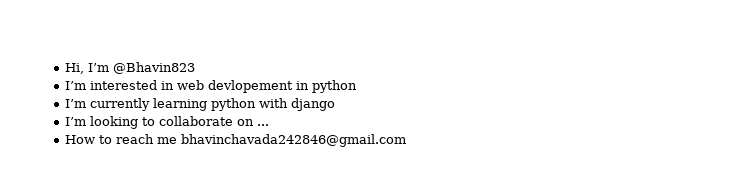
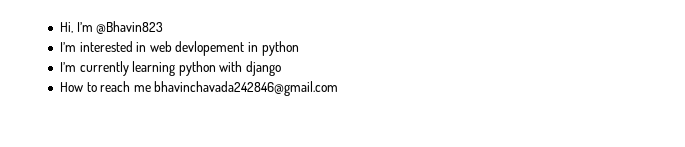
[65,116,270,129] // I’m looking to collaborate on ... -> (282, 68) none

